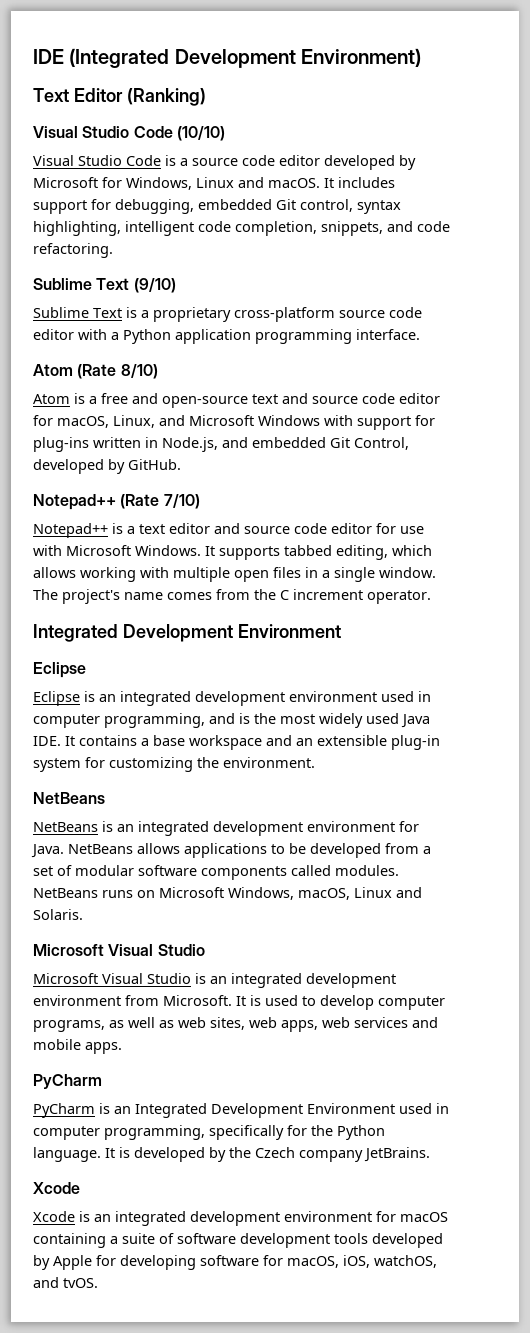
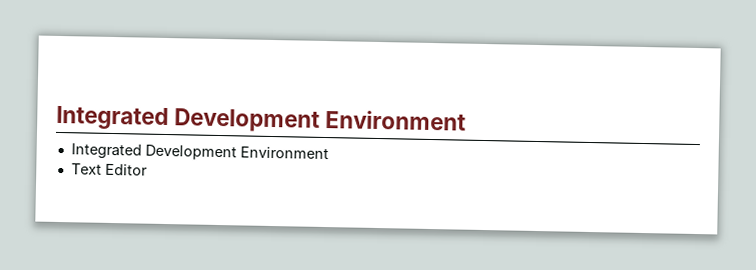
[33,48,422,68] [33,88,206,106] [33,126,225,141] [33,155,416,170] [33,177,395,190] [33,199,401,214] [33,221,450,236] [33,243,113,258] [33,278,176,293] [33,307,422,322] [33,329,420,344] [33,364,158,379] [33,393,440,408] [33,415,435,430] [33,437,409,452] [33,459,181,474] [33,494,200,510] [33,523,424,538] [33,545,432,560] [33,567,436,582] [33,589,431,604] [33,624,341,642] [33,662,86,678] [33,691,431,706] [33,713,430,728] [33,735,440,750] [33,757,315,772] [33,792,105,804] [33,821,419,836] [31,843,431,858] [33,865,399,880] [33,887,422,900] [33,909,83,920] [33,944,205,956] [33,973,396,988] [33,995,445,1010] [33,1017,438,1032] [33,1039,122,1054] [33,1074,102,1089] [33,1103,449,1118] [33,1125,385,1140] [33,1147,430,1162] [33,1182,80,1194] [33,1211,448,1226] [33,1233,443,1248] [33,1255,437,1270] [33,1277,98,1288] IDE (Integrated Development Environment) // Text Editor (Ranking) // Visual Studio Code (10/10) // Visual Studio Code is a source code editor developed by Microsoft for Windows, Linux and macOS. It includes support for debugging, embedded Git control, syntax highlighting, intelligent code completion, snippets, and code refactoring. // Sublime Text (9/10) // Sublime Text is a proprietary cross-platform source code editor with a Python application programming interface. // Atom (Rate 8/10) // Atom is a free and open-source text and source code editor for macOS, Linux, and Microsoft Windows with support for plug-ins written in Node.js, and embedded Git Control, developed by GitHub. // Notepad++ (Rate 7/10) // Notepad++ is a text editor and source code editor for use with Microsoft Windows. It supports tabbed editing, which allows working with multiple open files in a single window. The project's name comes from the C increment operator. // Integrated Development Environment // Eclipse // Eclipse is an integrated development environment used in computer programming, and is the most widely used Java IDE. It contains a base workspace and an extensible plug-in system for customizing the environment. // NetBeans // NetBeans is an integrated development environment for Java. NetBeans allows applications to be developed from a set of modular software components called modules. NetBeans runs on Microsoft Windows, macOS, Linux and Solaris. // Microsoft Visual Studio // Microsoft Visual Studio is an integrated development environment from Microsoft. It is used to develop computer programs, as well as web sites, web apps, web services and mobile apps. // PyCharm // PyCharm is an Integrated Development Environment used in computer programming, specifically for the Python language. It is developed by the Czech company JetBrains. // Xcode // Xcode is an integrated development environment for macOS containing a suite of software development tools developed by Apple for developing software for macOS, iOS, watchOS, and tvOS. -> [56,105,467,133] [70,143,329,161] [70,163,148,176] Integrated Development Environment // Integrated Development Environment // Text Editor

